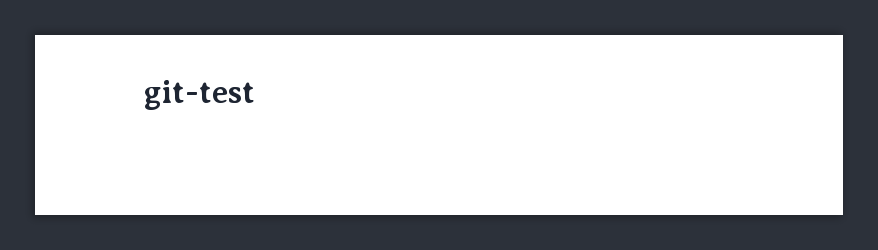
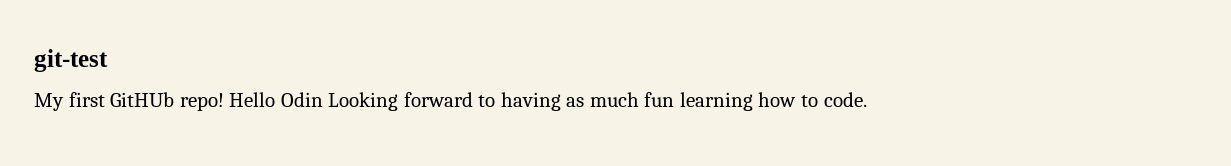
(255, 95) none -> [34,92,867,111] // My first GitHUb repo! Hello Odin Looking forward to having as much fun learning how to code.

